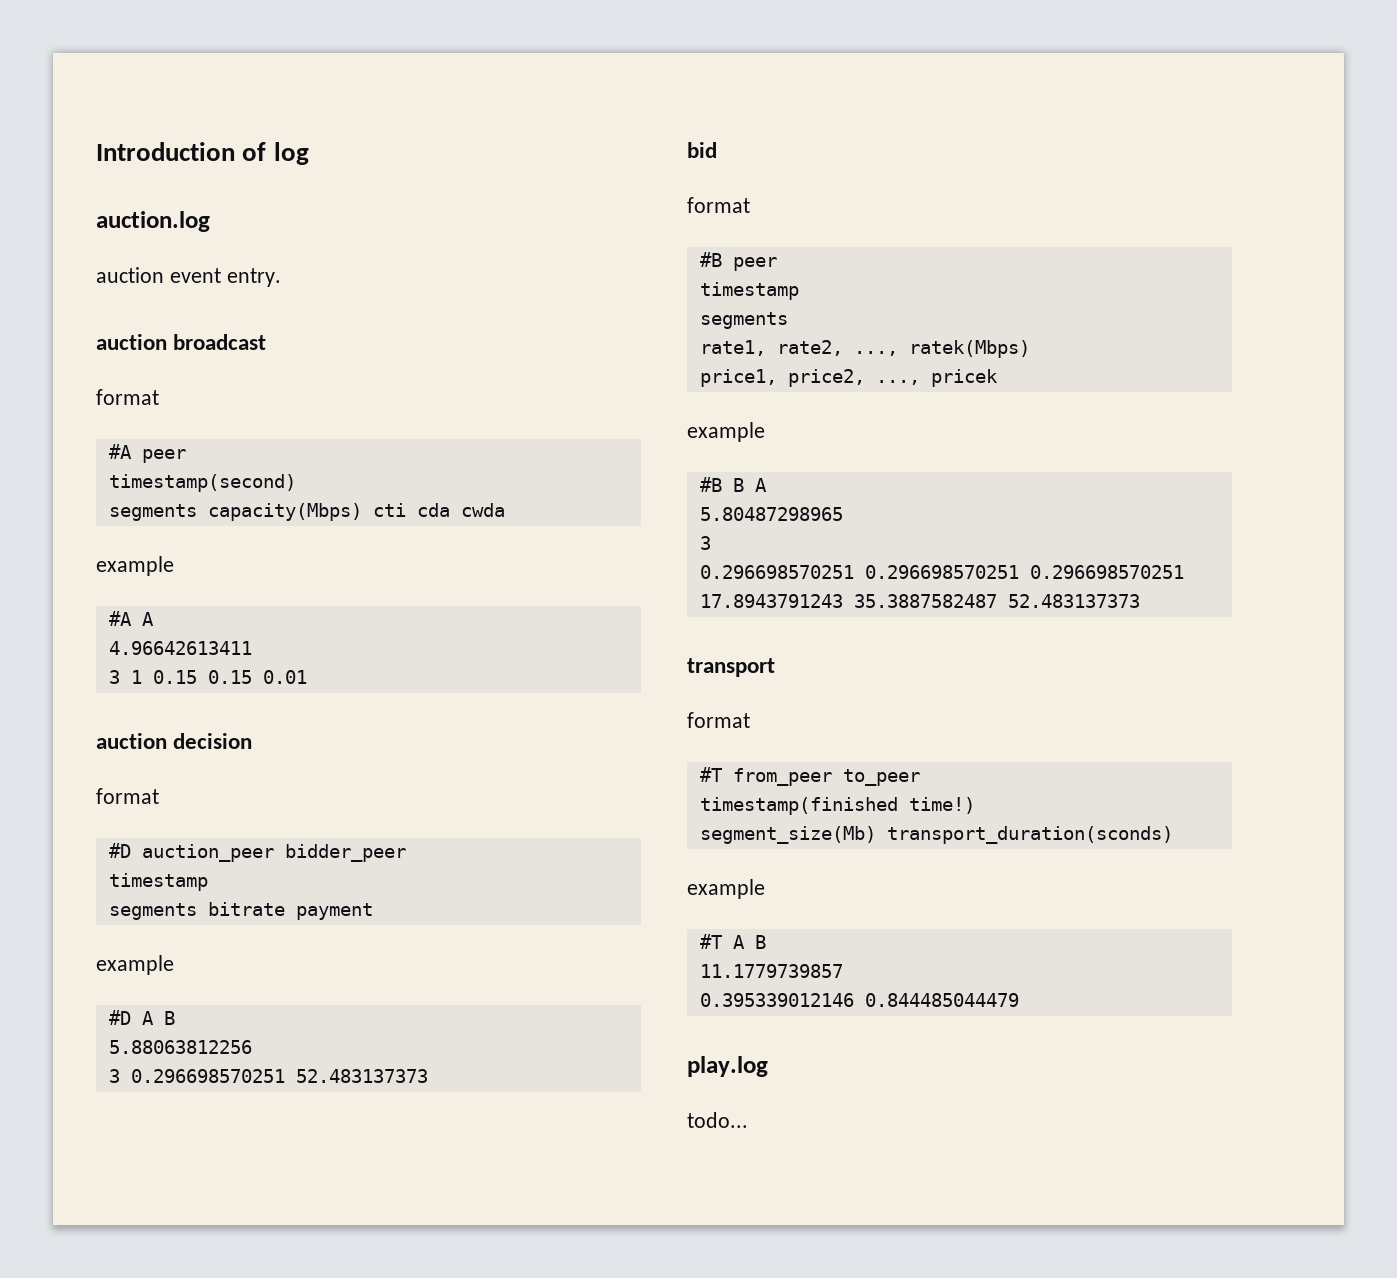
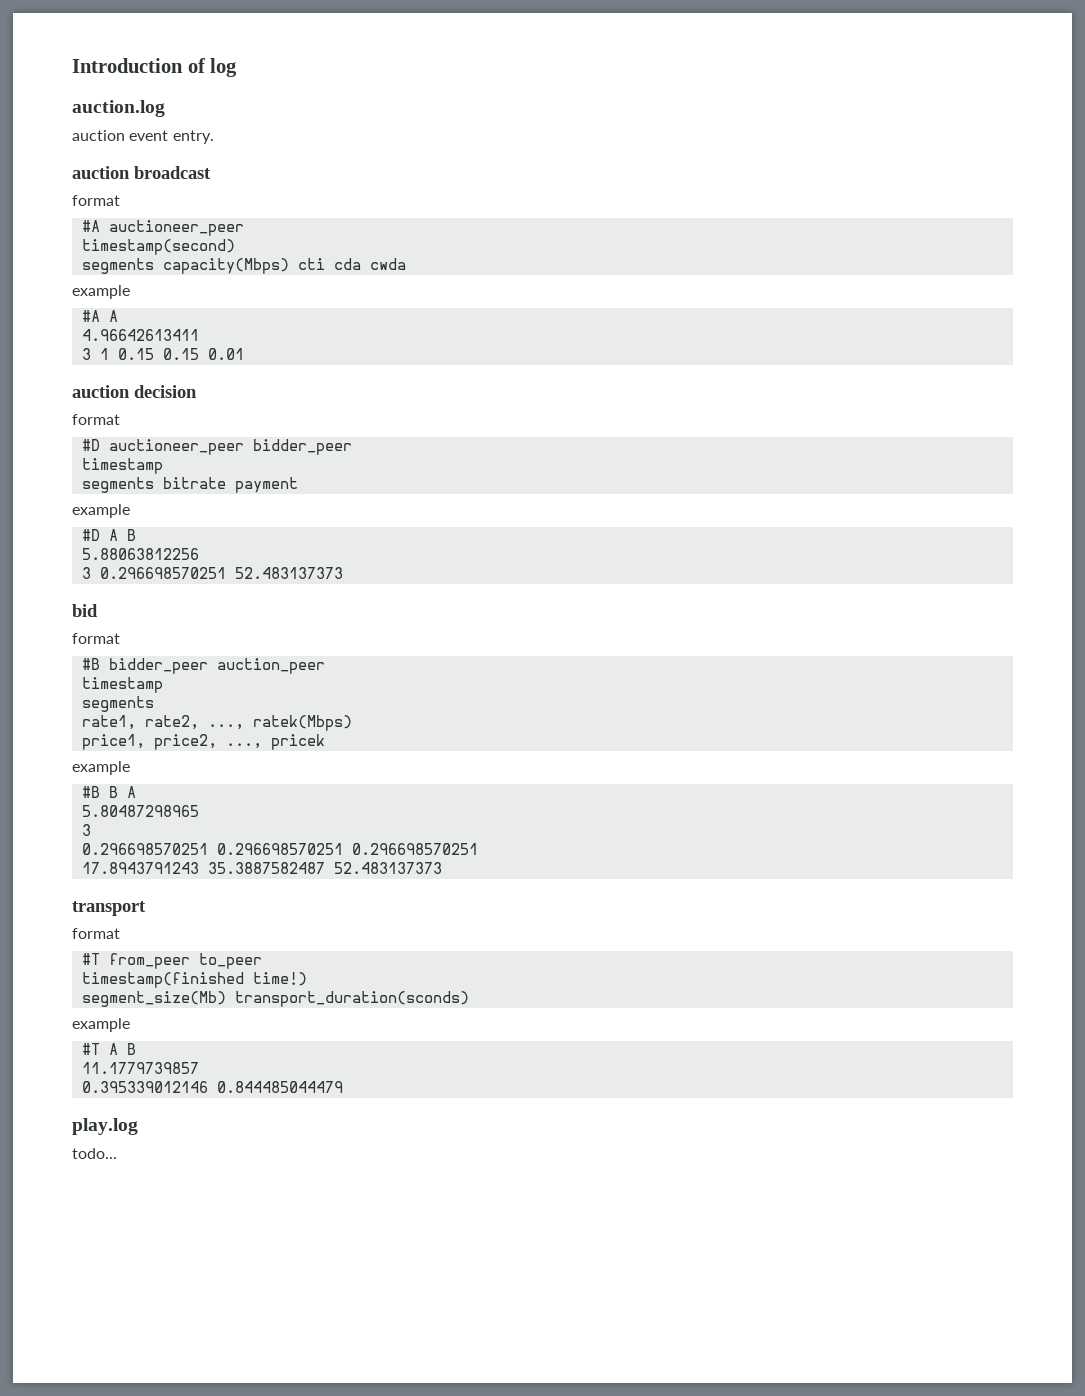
[141,449,186,463] peer -> [108,220,244,236] auctioneer_peer
[141,844,274,862] auction_peer -> [108,439,244,455] auctioneer_peer
[732,257,777,271] peer -> [108,658,325,674] bidder_peer auction_peer

